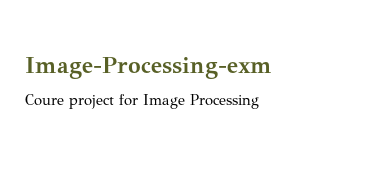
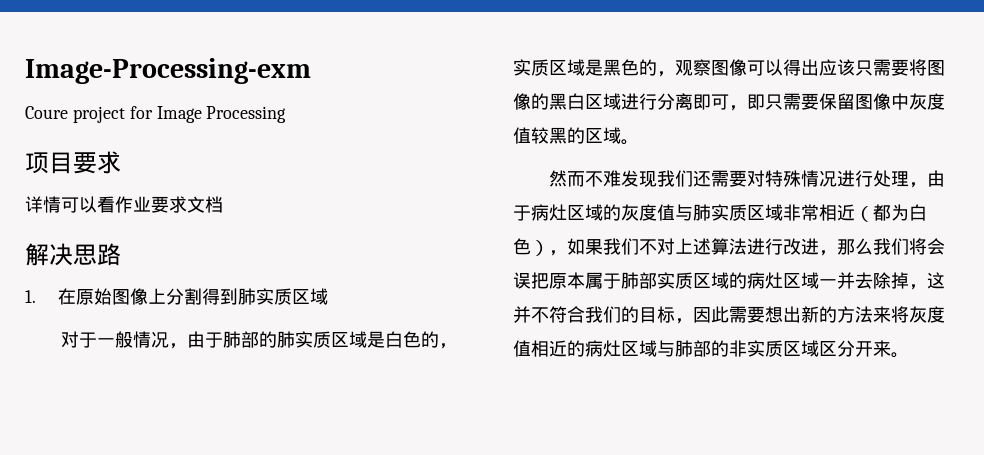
(259, 101) none -> [25,151,121,174] [25,196,223,213] [25,243,121,266] [25,288,328,305] [60,331,457,349] [513,59,945,77] [513,93,945,111] [513,127,639,145] [548,170,945,188] [513,204,927,222] [513,238,945,256] [513,272,945,290] [513,306,945,324] [513,340,909,358] // 项目要求 // 详情可以看作业要求文档 // 解决思路 // 1.在原始图像上分割得到肺实质区域 // 对于一般情况，由于肺部的肺实质区域是白色的，实质区域是黑色的，观察图像可以得出应该只需要将图像的黑白区域进行分离即可，即只需要保留图像中灰度值较黑的区域。 // 然而不难发现我们还需要对特殊情况进行处理，由于病灶区域的灰度值与肺实质区域非常相近（都为白色），如果我们不对上述算法进行改进，那么我们将会误把原本属于肺部实质区域的病灶区域一并去除掉，这并不符合我们的目标，因此需要想出新的方法来将灰度值相近的病灶区域与肺部的非实质区域区分开来。

